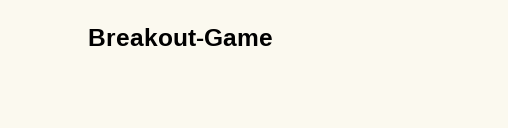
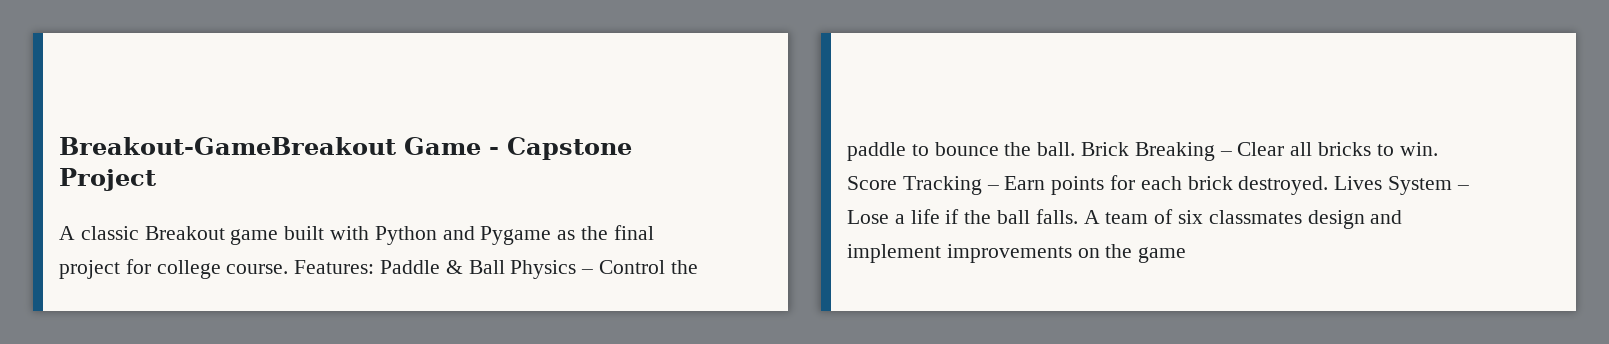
[88,28,273,46] Breakout-Game -> [59,137,632,160] [59,168,156,191] [59,225,654,245] [59,259,698,279] [847,142,1438,161] [847,175,1469,195] [847,209,1403,229] [847,244,1187,263] Breakout-GameBreakout Game - Capstone Project // A classic Breakout game built with Python and Pygame as the final project for college course. Features: Paddle & Ball Physics – Control the paddle to bounce the ball. Brick Breaking – Clear all bricks to win. Score Tracking – Earn points for each brick destroyed. Lives System – Lose a life if the ball falls. A team of six classmates design and implement improvements on the game

